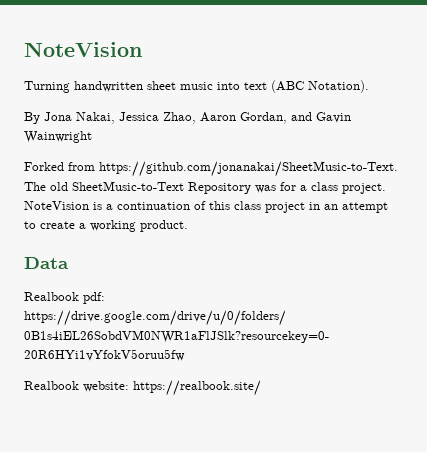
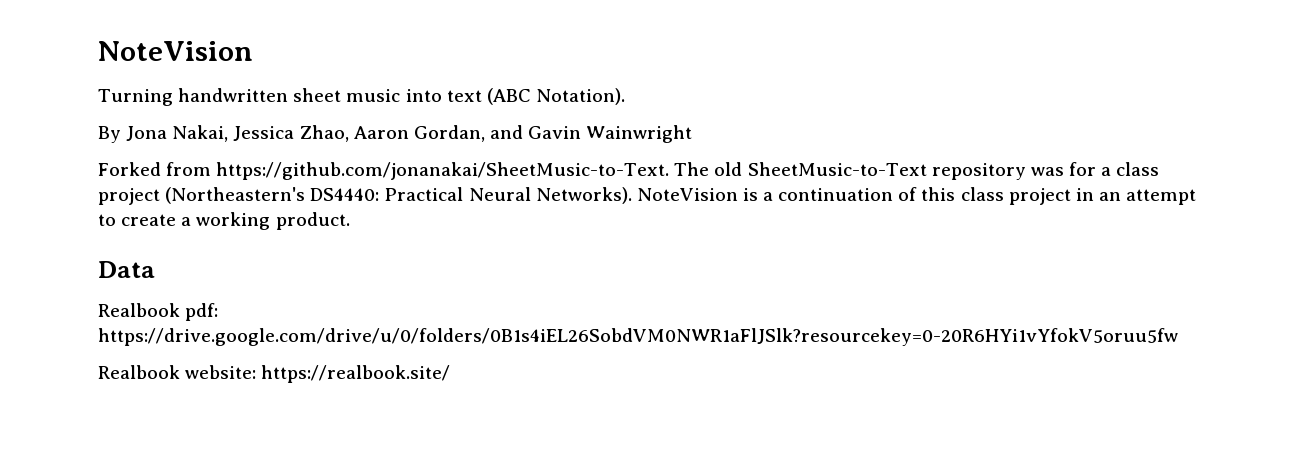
[188,182,251,194] Repository -> [931,163,1026,180] repository
[342,183,386,194] project. -> [98,187,632,205] project (Northeastern's DS4440: Practical Neural Networks).

